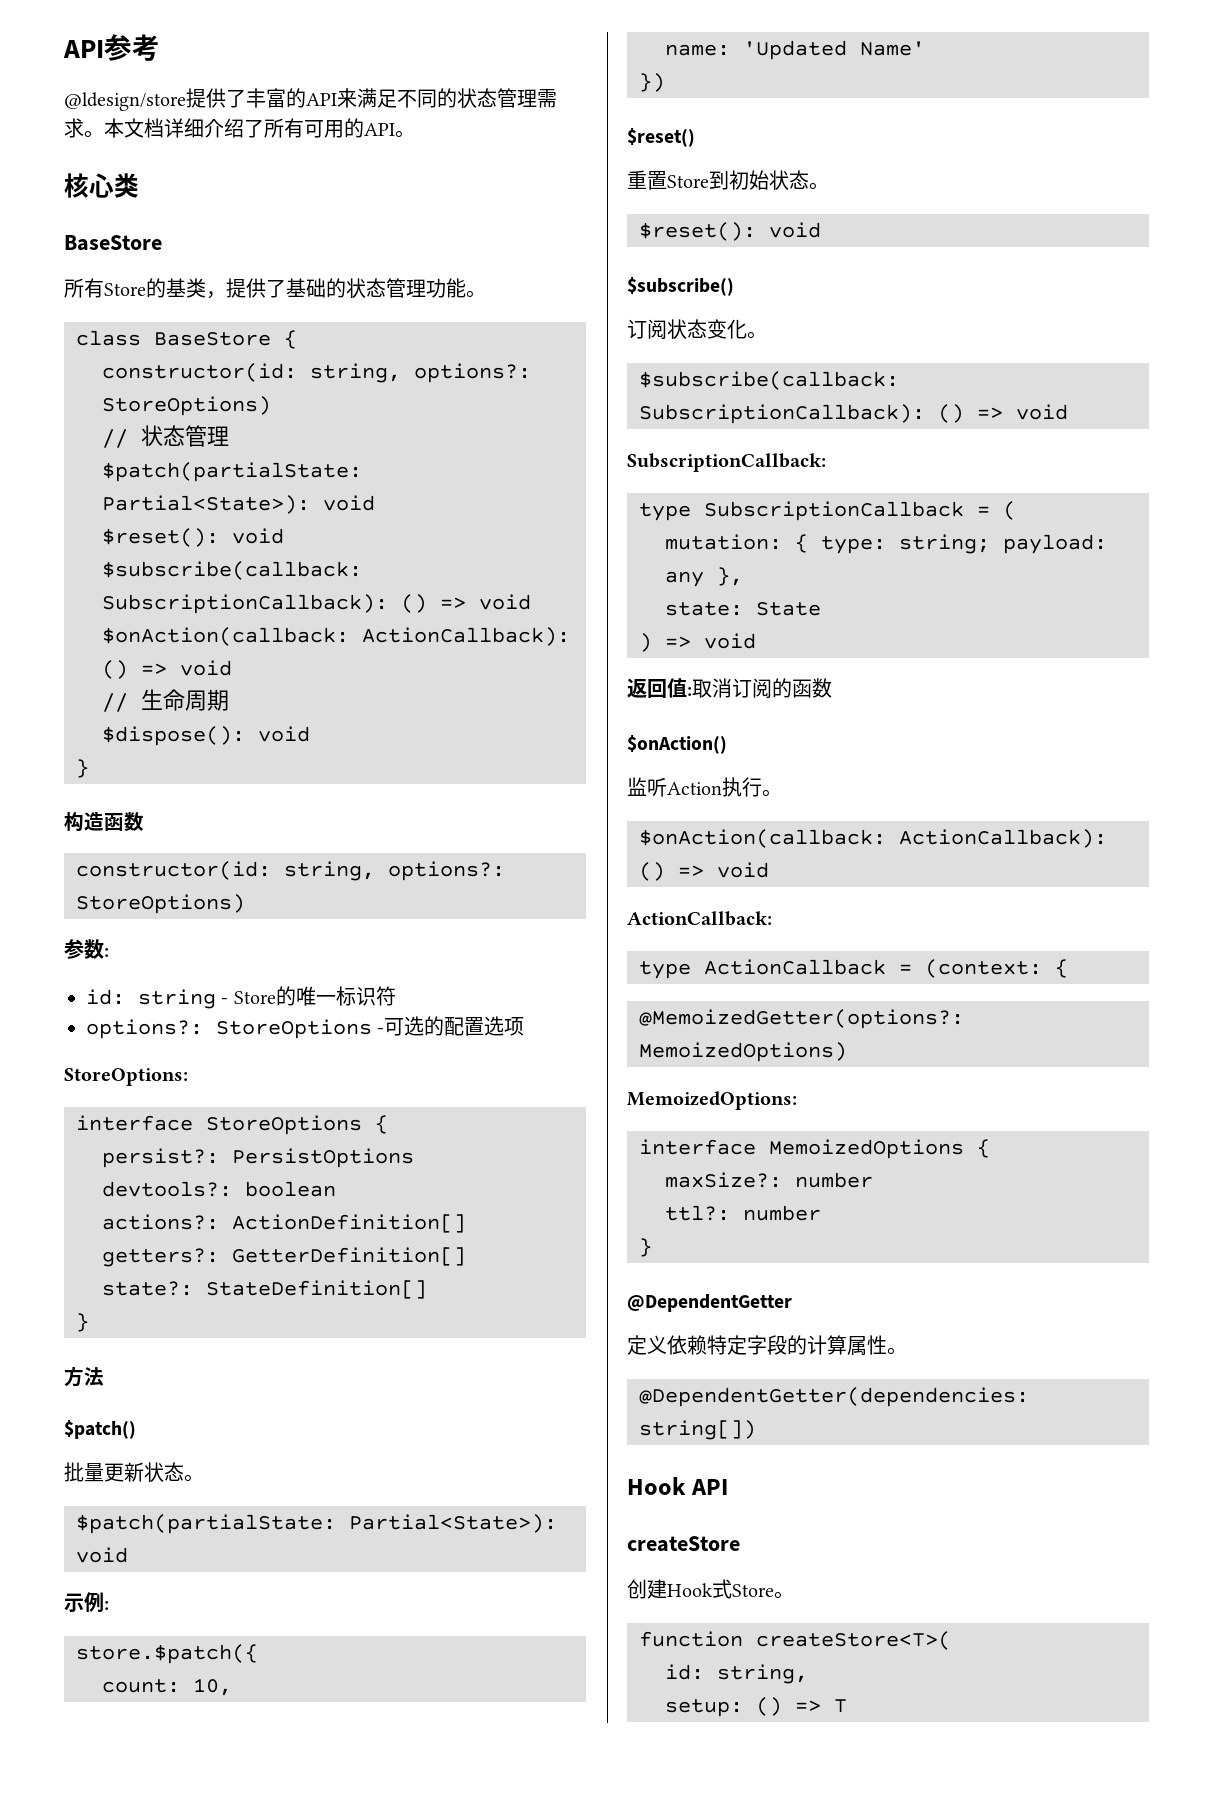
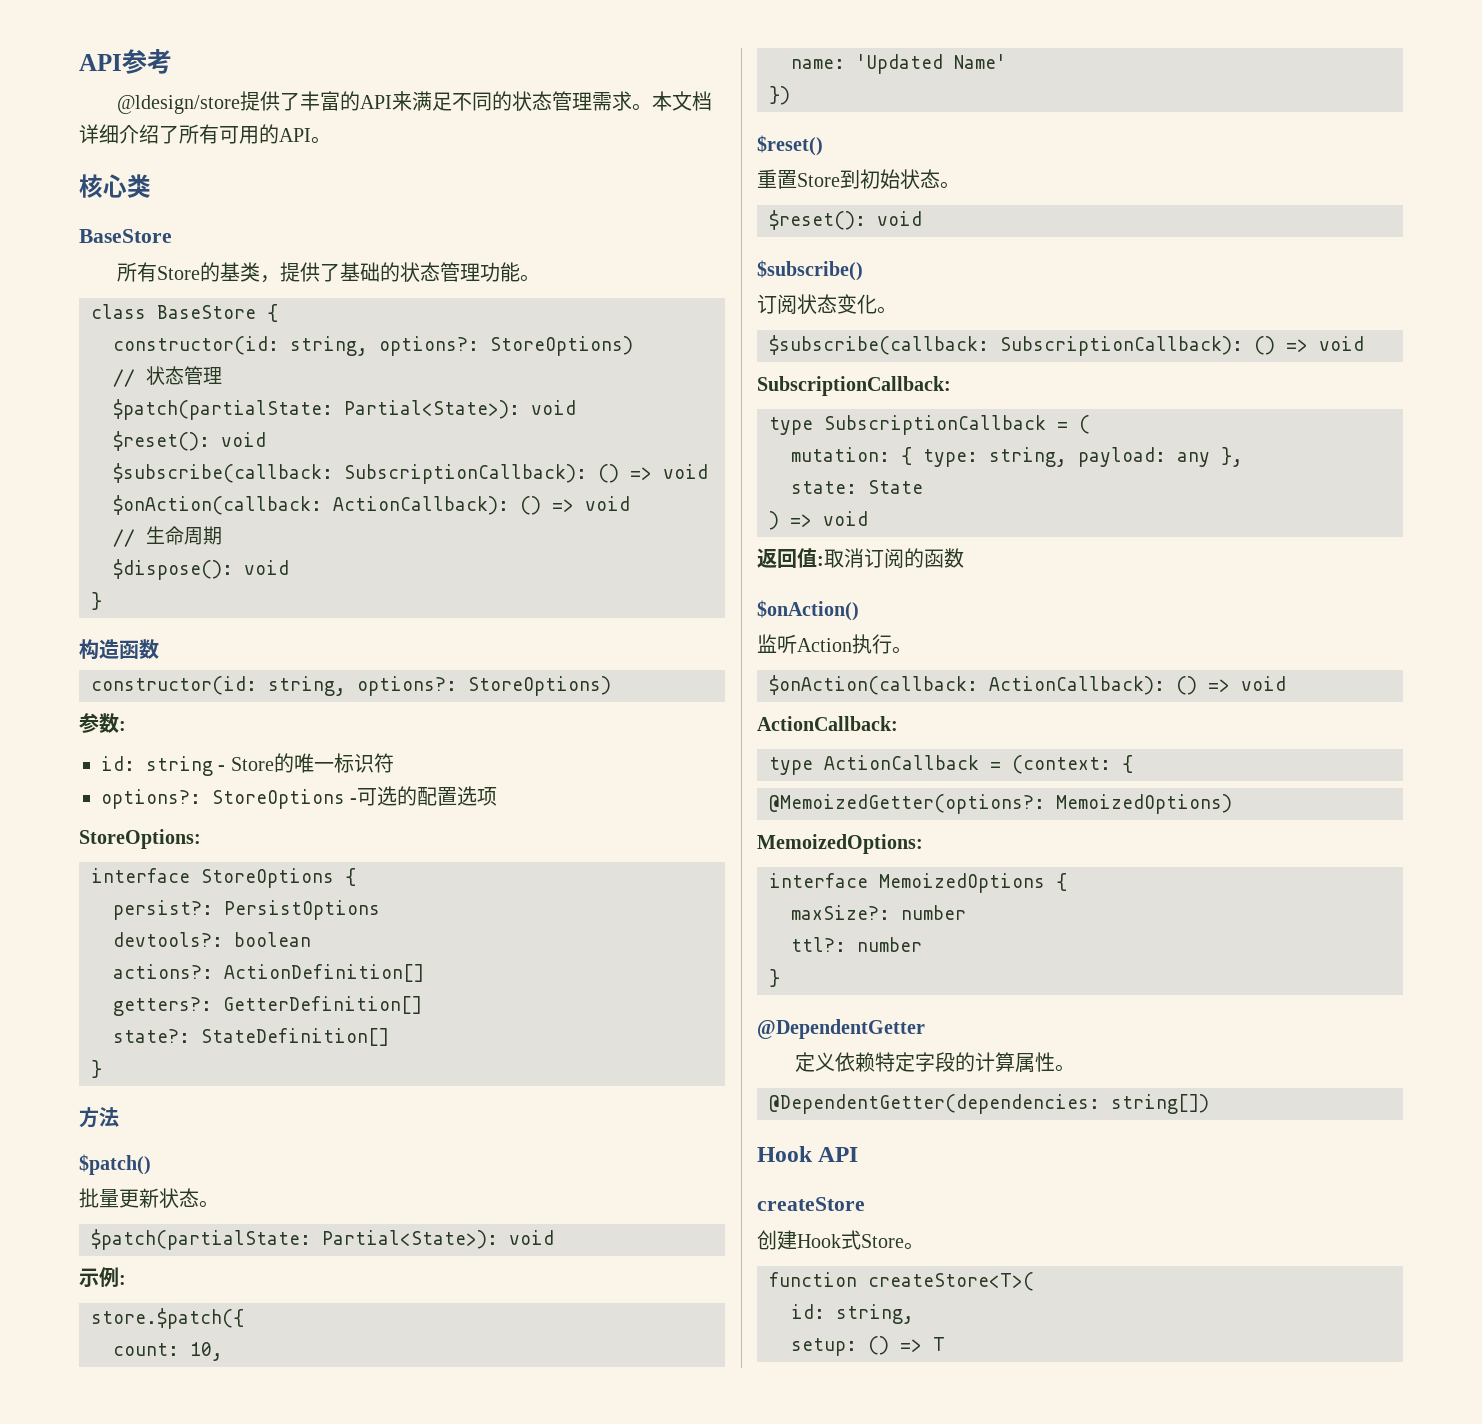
[899,534,990,554] string; -> [989,447,1067,467] string,

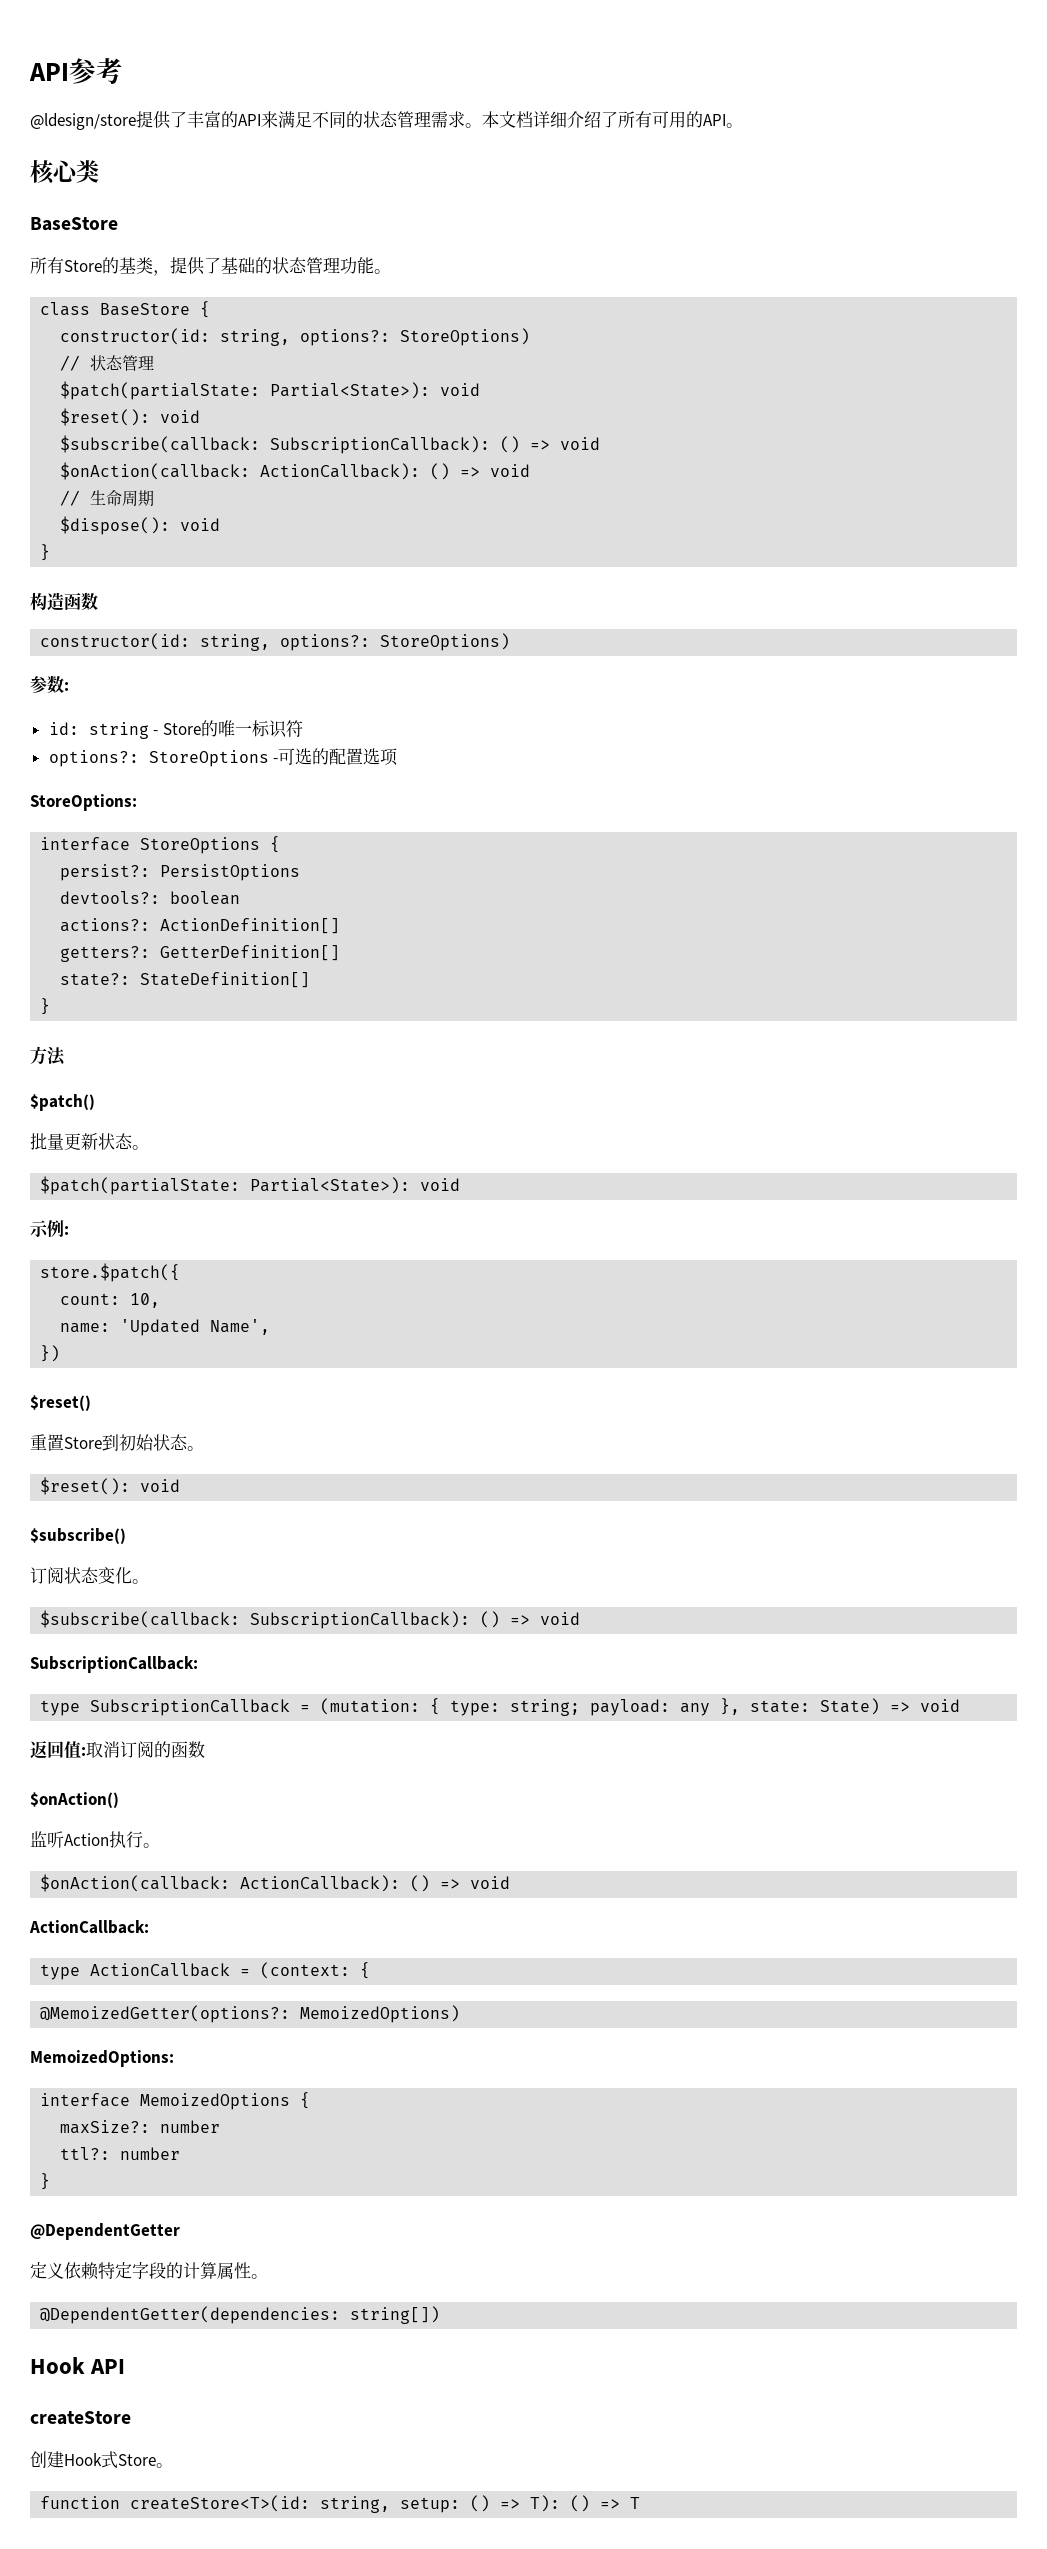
[954,54,1006,69] Name' -> [210,1319,271,1335] Name',
[1079,415,1090,434] [791,447,890,462] ( // mutation: -> [320,1698,421,1715] (mutation:
[989,447,1067,467] string, -> [510,1699,581,1716] string;
[791,480,923,494] [769,511,779,530] // state: State // ) -> [750,1698,881,1715] state: State)
[868,1272,1034,1291] [791,1304,914,1324] createStore<T>( // id: string, // -> [130,2495,391,2513] createStore<T>(id: string,
(922, 1345) none -> [530,2495,621,2512] T): () =>

